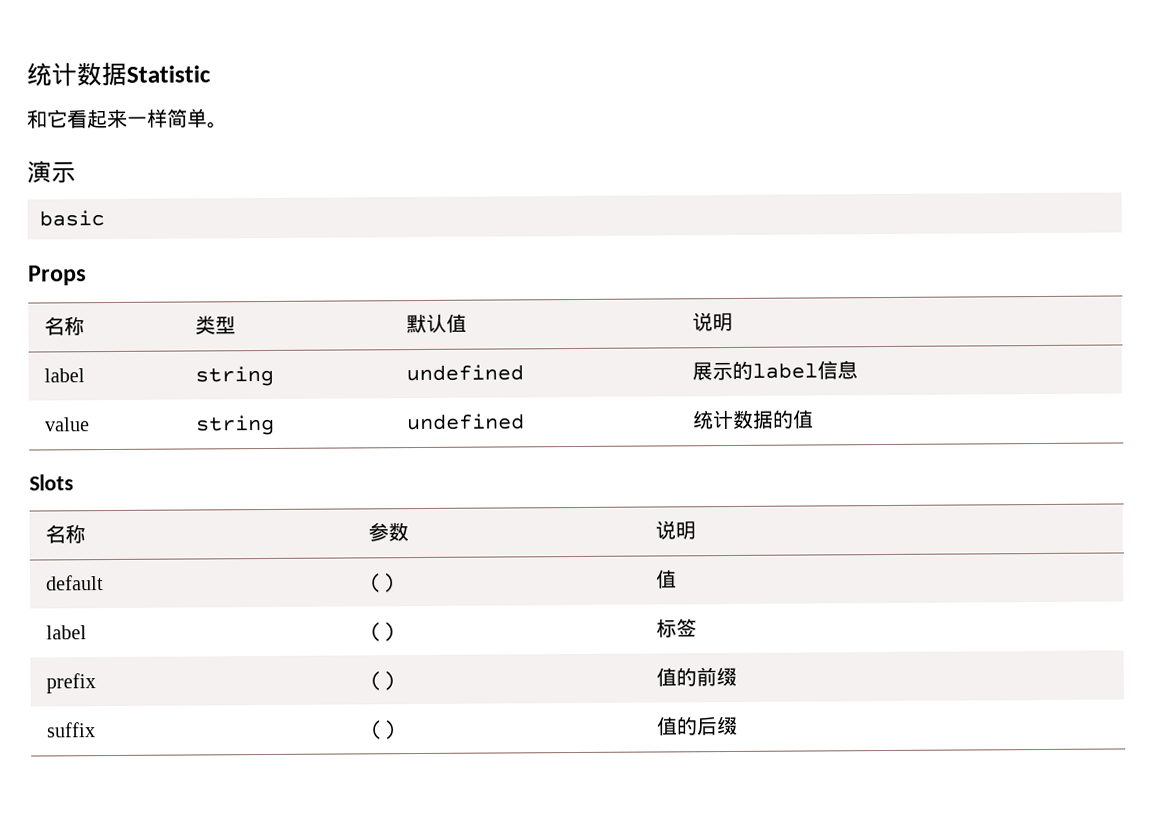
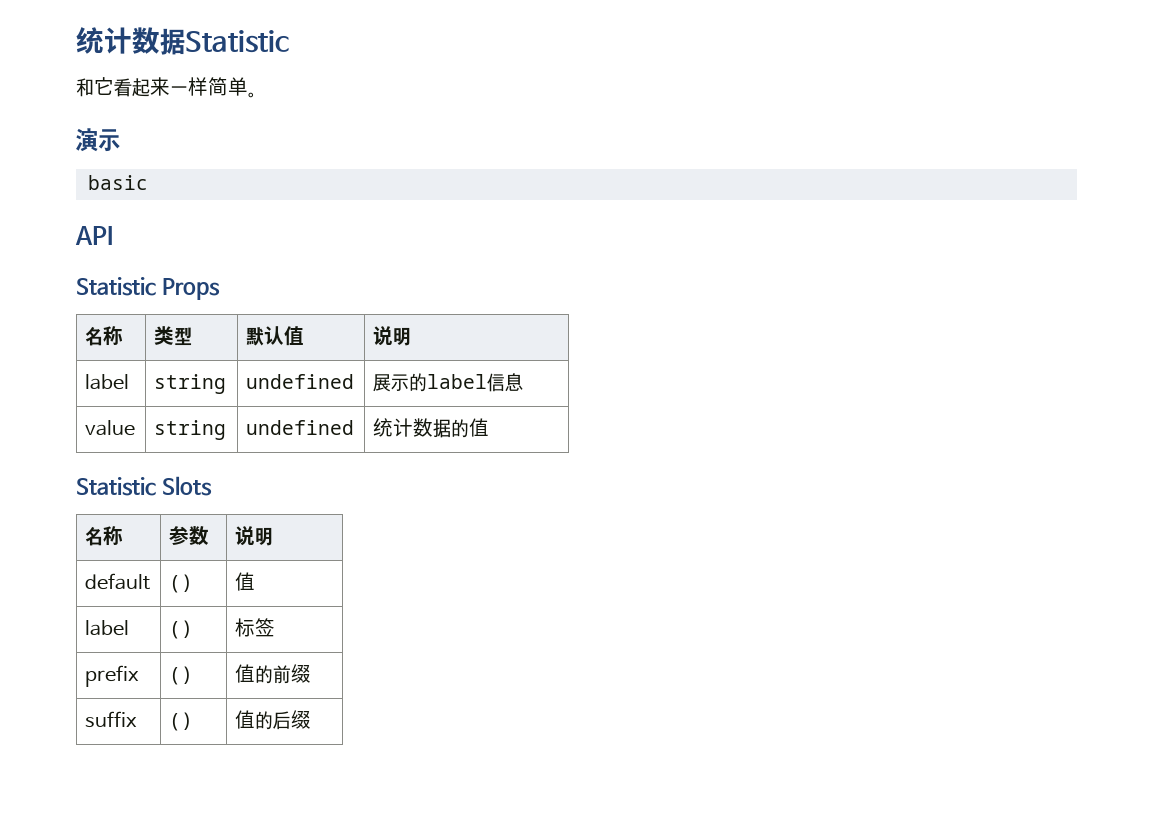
(105, 218) none -> [75,226,113,245] [76,277,156,296] API // Statistic
(814, 419) none -> [76,477,156,496] Statistic

